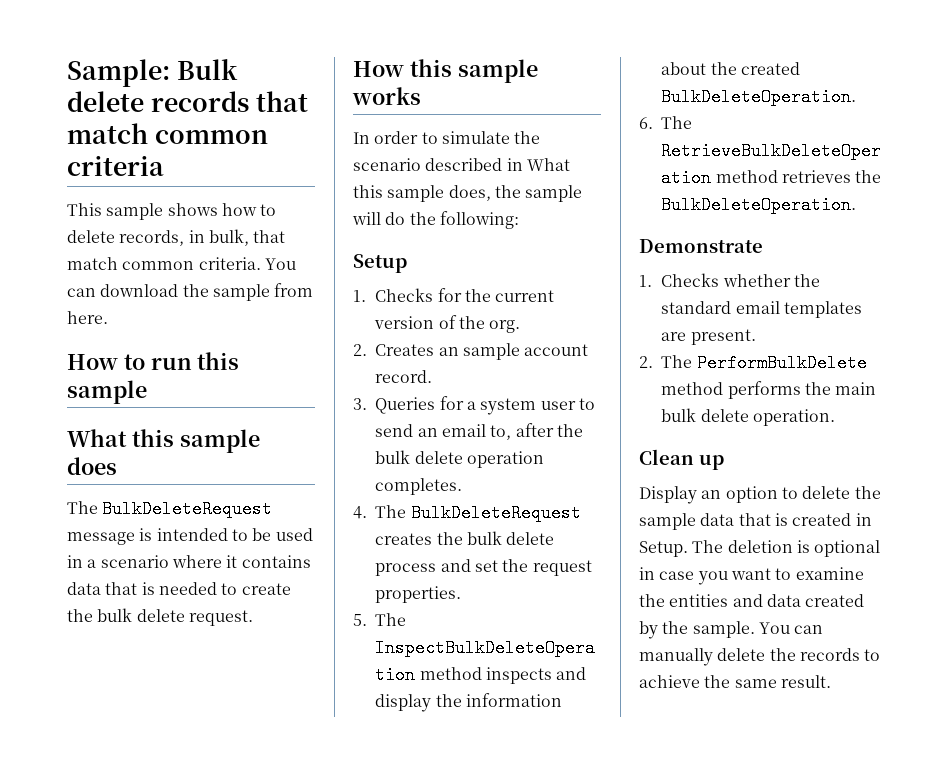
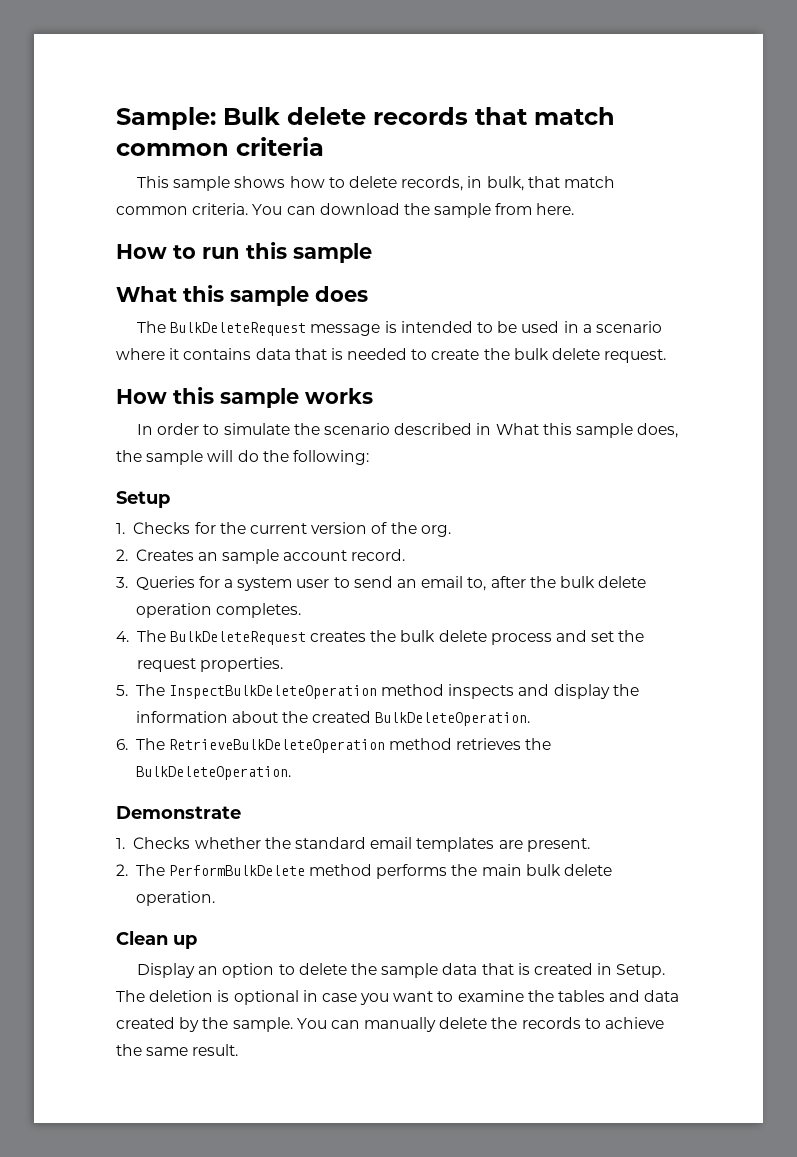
[669,594,729,607] entities -> [558,990,606,1002] tables

